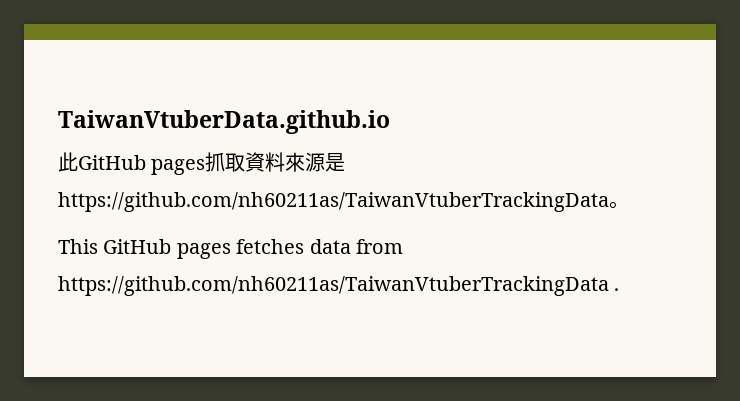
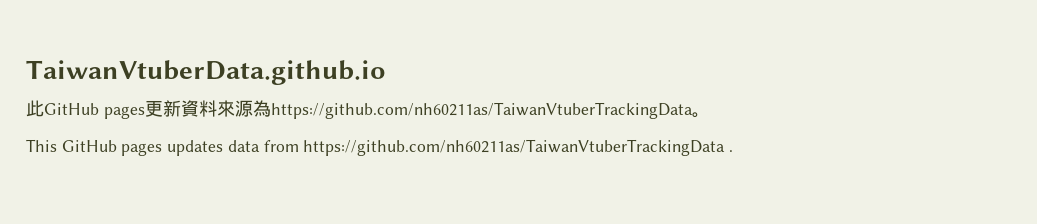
[205,152,246,172] 抓取 -> [144,100,181,117] 更新
[325,153,346,172] 是 -> [252,100,271,117] 為
[236,239,305,254] fetches -> [167,140,224,156] updates

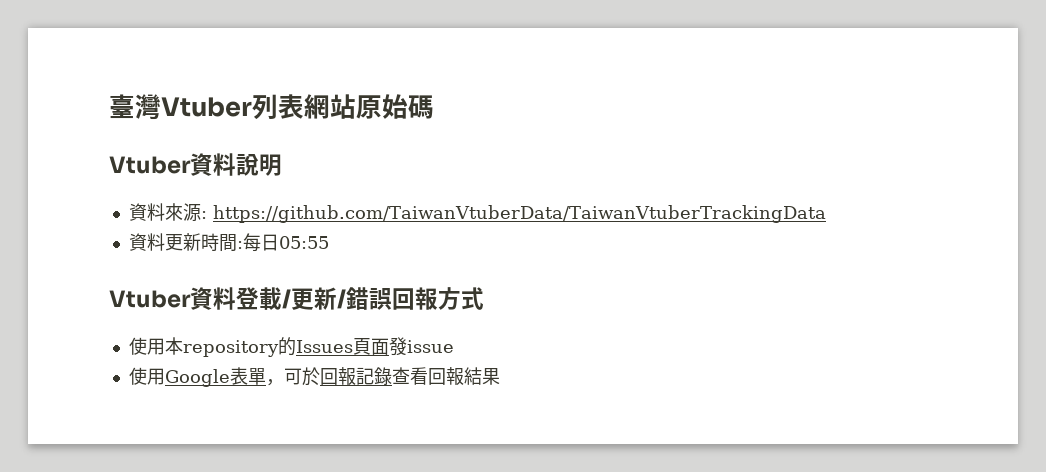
[26,60,386,85] [26,100,710,119] [26,139,734,156] TaiwanVtuberData.github.io // 此GitHub pages更新資料來源為https://github.com/nh60211as/TaiwanVtuberTrackingData。 // This GitHub pages updates data from https://github.com/nh60211as/TaiwanVtuberTrackingData . -> [109,94,434,120] [109,153,282,176] [128,203,826,223] [128,233,329,252] [109,287,484,310] [128,337,454,357] [128,367,500,387] 臺灣Vtuber列表網站原始碼 // Vtuber資料說明 // 資料來源: https://github.com/TaiwanVtuberData/TaiwanVtuberTrackingData // 資料更新時間:每日05:55 // Vtuber資料登載/更新/錯誤回報方式 // 使用本repository的Issues頁面發issue // 使用Google表單，可於回報記錄查看回報結果

